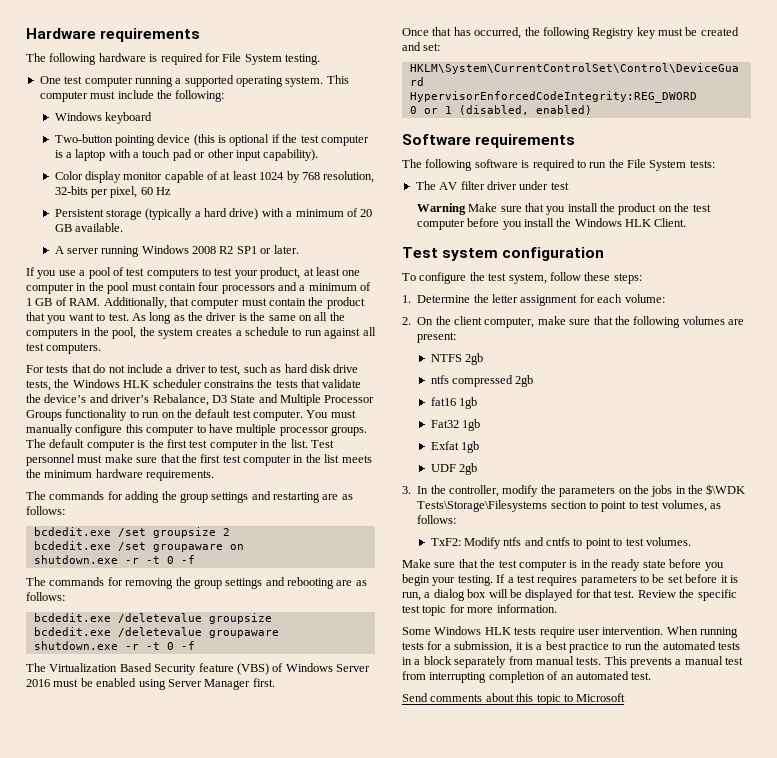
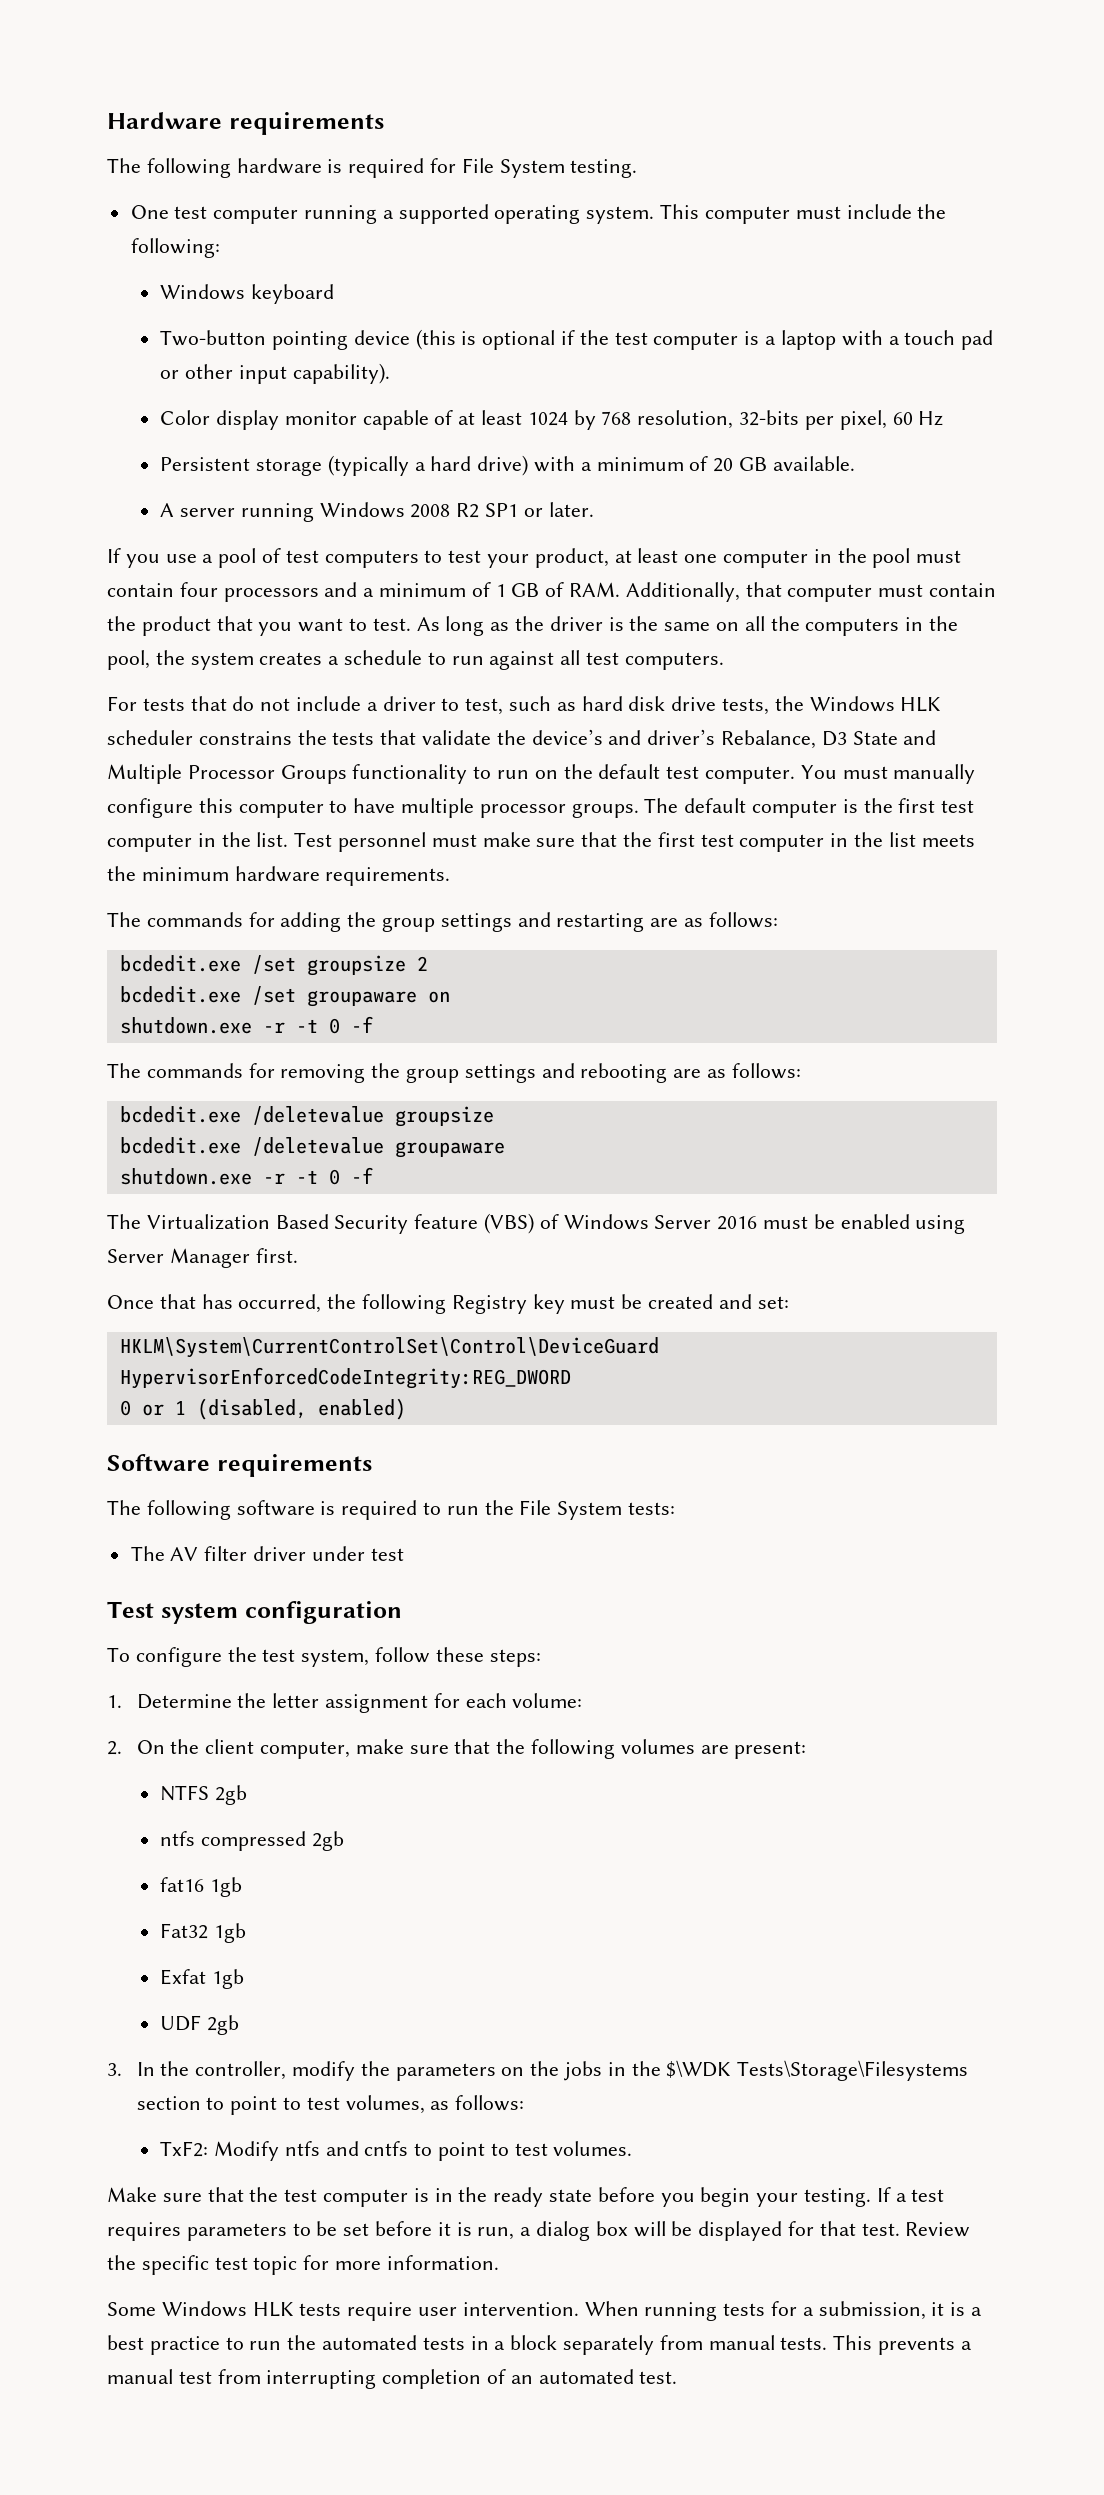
[416,203,711,215] [416,218,687,230] // Warning Make sure that you install the product on the test computer before you install the Windows HLK Client. -> (404, 1554) none
[402,693,626,705] // Send comments about this topic to Microsoft -> (678, 2377) none

